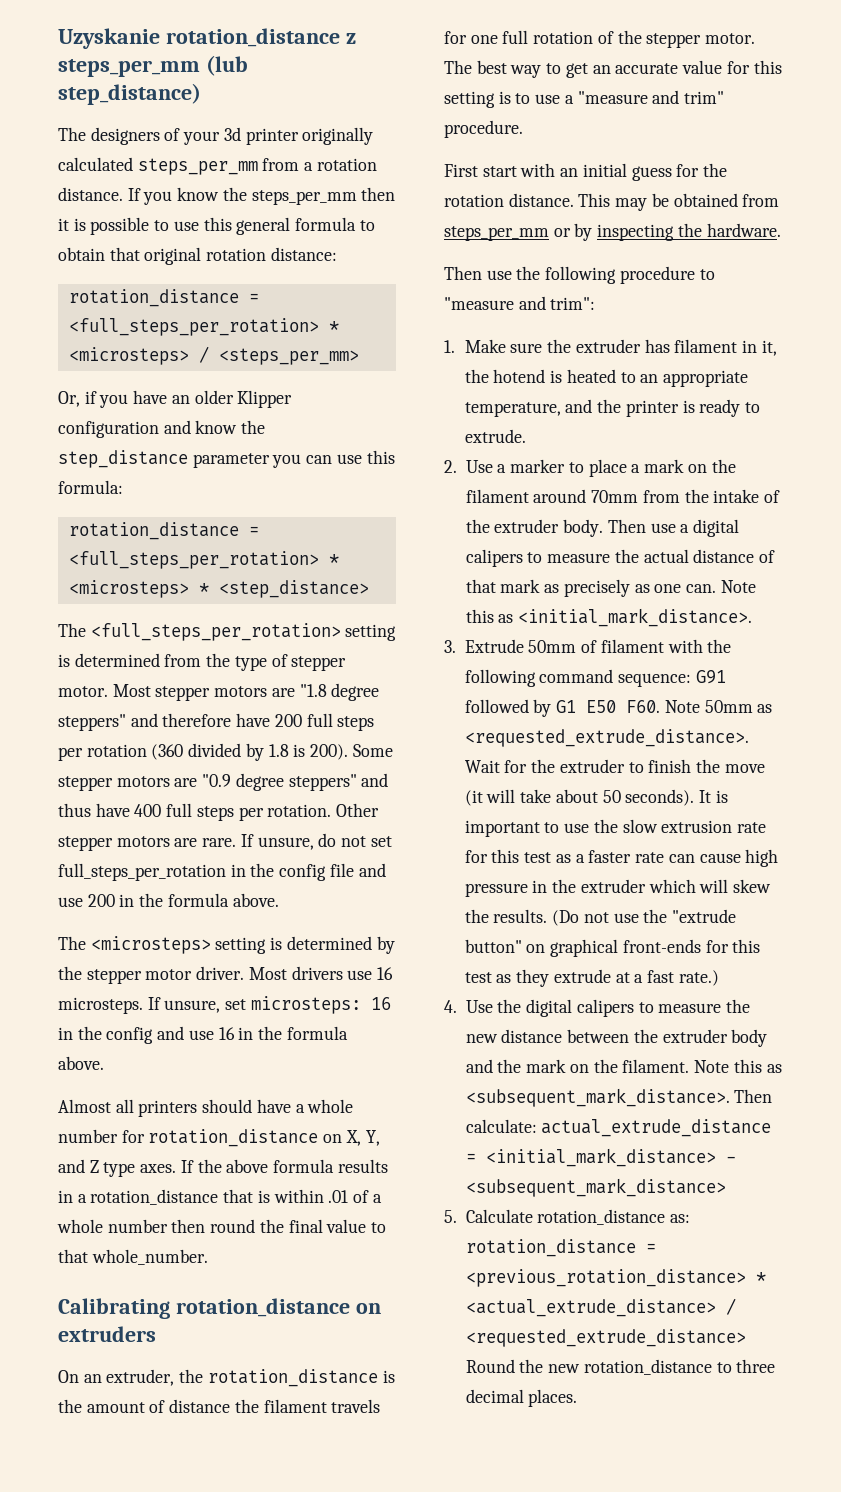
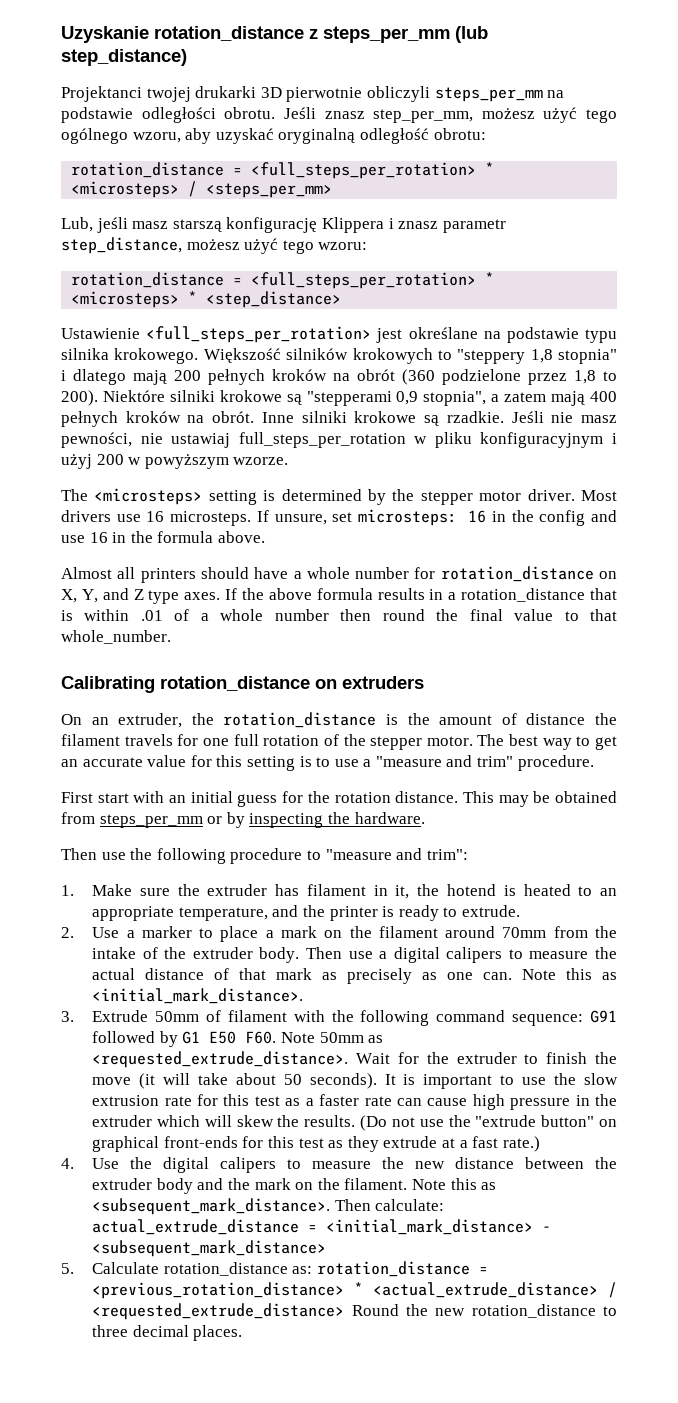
[58,127,374,145] [58,157,377,175] [58,187,396,205] [58,217,375,235] [58,247,337,265] The designers of your 3d printer originally calculated steps_per_mm from a rotation distance. If you know the steps_per_mm then it is possible to use this general formula to obtain that original rotation distance: -> [61,86,565,102] [61,107,617,123] [61,128,486,144] Projektanci twojej drukarki 3D pierwotnie obliczyli steps_per_mm na podstawie odległości obrotu. Jeśli znasz step_per_mm, możesz użyć tego ogólnego wzoru, aby uzyskać oryginalną odległość obrotu:
[58,390,293,408] [58,420,266,438] [58,450,395,468] [58,480,123,494] Or, if you have an older Klipper configuration and know the step_distance parameter you can use this formula: -> [61,217,506,233] [61,237,368,254] Lub, jeśli masz starszą konfigurację Klippera i znasz parametr step_distance, możesz użyć tego wzoru:
[58,623,397,641] [58,653,347,671] [58,683,380,701] [58,713,375,731] [58,743,393,761] [58,773,389,791] [58,803,380,821] [58,833,392,851] [58,863,386,881] [58,893,279,907] The <full_steps_per_rotation> setting is determined from the type of stepper motor. Most stepper motors are "1.8 degree steppers" and therefore have 200 full steps per rotation (360 divided by 1.8 is 200). Some stepper motors are "0.9 degree steppers" and thus have 400 full steps per rotation. Other stepper motors are rare. If unsure, do not set full_steps_per_rotation in the config file and use 200 in the formula above. -> [61,326,618,343] [61,348,617,364] [61,369,617,385] [61,390,618,406] [61,411,618,427] [61,432,617,448] [61,454,289,469] Ustawienie <full_steps_per_rotation> jest określane na podstawie typu silnika krokowego. Większość silników krokowych to "steppery 1,8 stopnia" i dlatego mają 200 pełnych kroków na obrót (360 podzielone przez 1,8 to 200). Niektóre silniki krokowe są "stepperami 0,9 stopnia", a zatem mają 400 pełnych kroków na obrót. Inne silniki krokowe są rzadkie. Jeśli nie masz pewności, nie ustawiaj full_steps_per_rotation w pliku konfiguracyjnym i użyj 200 w powyższym wzorze.

